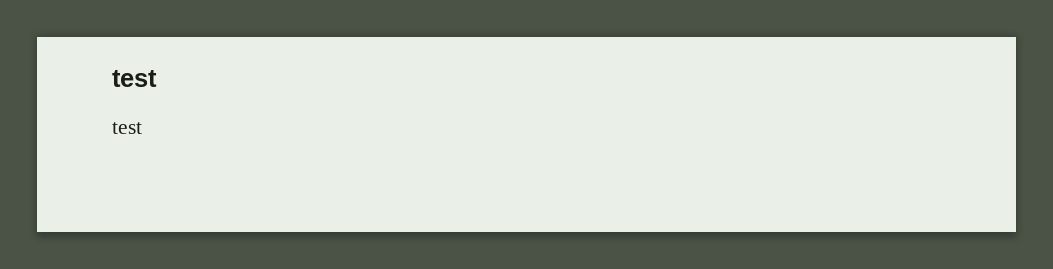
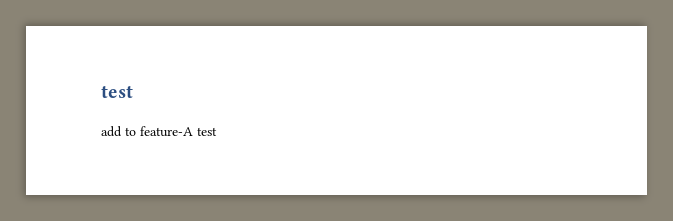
(157, 78) none -> [101,126,193,137] add to feature-A

